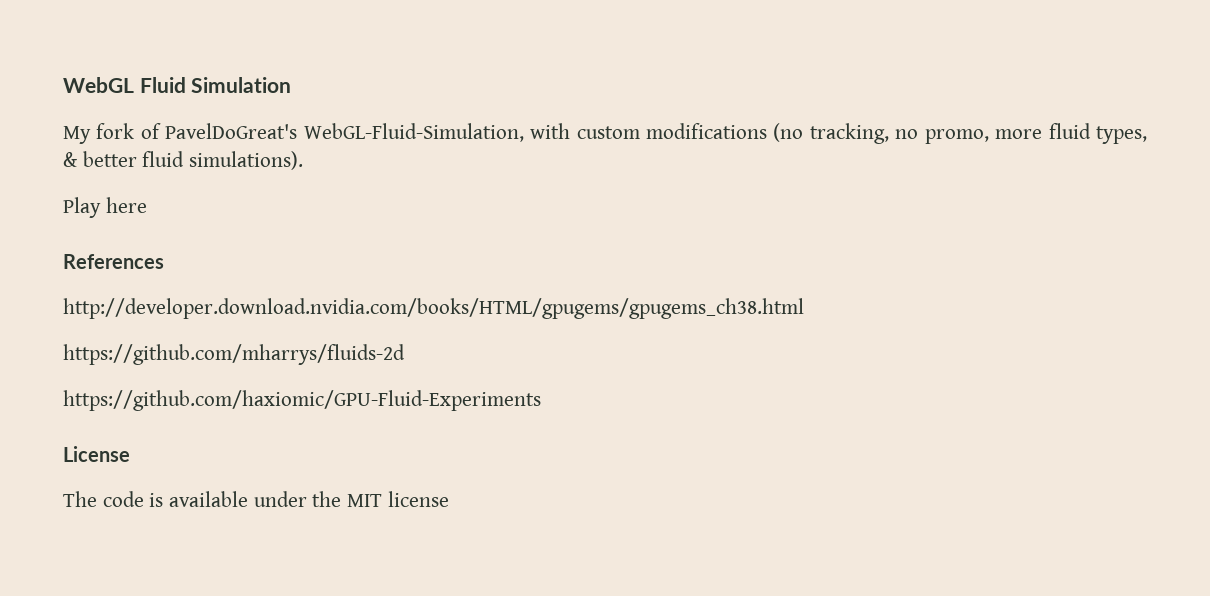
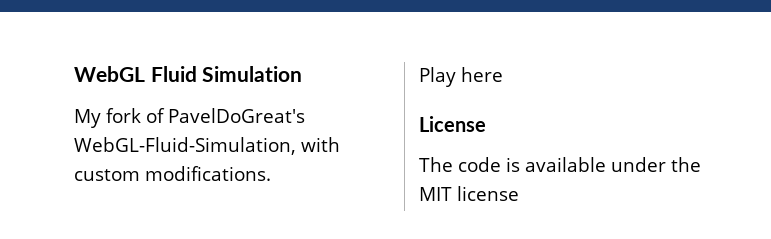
[646,123,1147,144] [63,151,304,170] [63,197,147,218] [63,254,164,269] [63,298,804,319] [63,344,405,365] [63,390,541,411] modifications (no tracking, no promo, more fluid types, & better fluid simulations). // Play here // References // http://developer.download.nvidia.com/books/HTML/gpugems/gpugems_ch38.html // https://github.com/mharrys/fluids-2d // https://github.com/haxiomic/GPU-Fluid-Experiments -> [145,166,271,181] [419,67,503,87] modifications. // Play here

